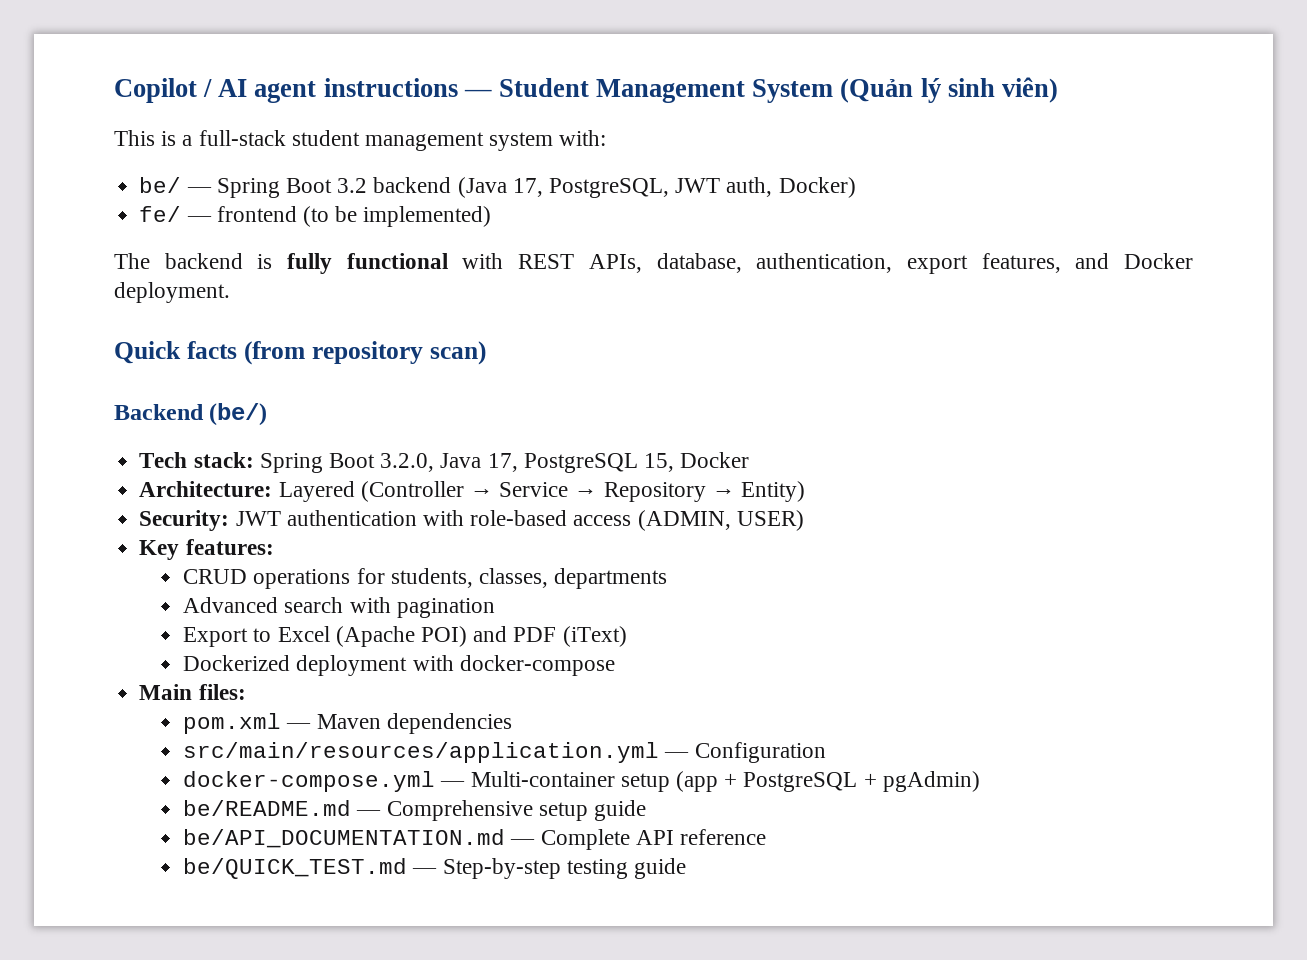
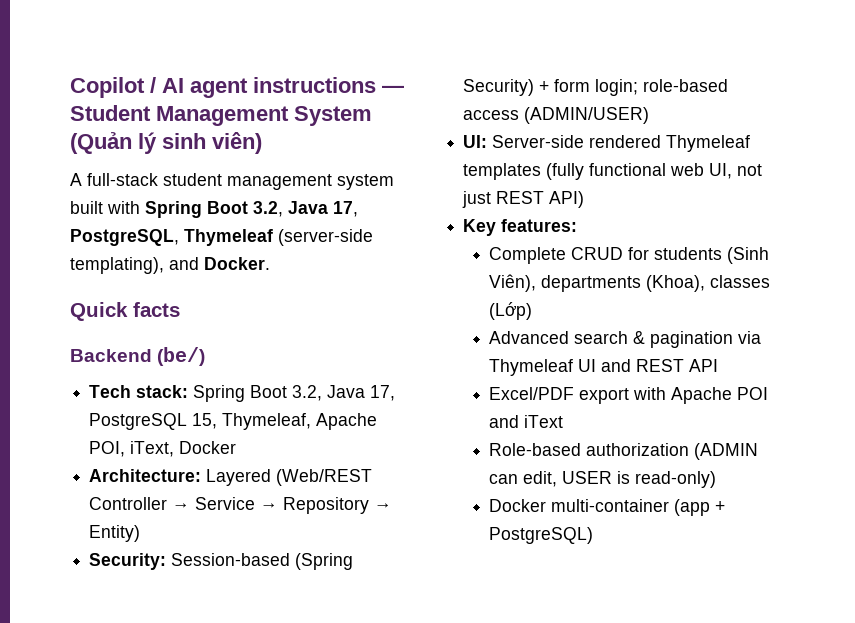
[114,130,193,146] This is a -> [70,173,82,186] A
[559,130,607,146] [139,177,856,198] [139,206,492,227] [114,253,1194,274] [114,282,230,303] with: // be/ — Spring Boot 3.2 backend (Java 17, PostgreSQL, JWT auth, Docker) // fe/ — frontend (to be implemented) // The backend is fully functional with REST APIs, database, authentication, export features, and Docker deployment. -> [70,201,358,218] [70,229,373,246] [70,257,270,274] built with Spring Boot 3.2, Java 17, PostgreSQL, Thymeleaf (server-side templating), and Docker.
[243,341,486,365] (from repository scan) -> (180, 309) none
[380,453,435,472] 3.2.0, -> [292,385,323,401] 3.2,
(674, 462) none -> [222,413,378,430] [89,441,175,457] Thymeleaf, Apache POI, iText,
[360,481,464,502] (Controller -> [276,469,373,486] [89,497,168,510] (Web/REST Controller
[235,510,804,531] [139,539,274,560] [183,568,668,589] [183,597,495,618] [183,626,627,647] [183,655,615,676] [139,684,246,700] [183,713,512,734] [183,742,826,763] [183,771,980,792] [183,800,647,821] [183,829,767,850] [183,858,687,879] JWT authentication with role-based access (ADMIN, USER) // Key features: // CRUD operations for students, classes, departments // Advanced search with pagination // Export to Excel (Apache POI) and PDF (iText) // Dockerized deployment with docker-compose // Main files: // pom.xml — Maven dependencies // src/main/resources/application.yml — Configuration // docker-compose.yml — Multi-container setup (app + PostgreSQL + pgAdmin) // be/README.md — Comprehensive setup guide // be/API_DOCUMENTATION.md — Complete API reference // be/QUICK_TEST.md — Step-by-step testing guide -> [171,553,354,570] [463,79,729,96] [463,107,650,124] [463,135,751,152] [463,163,763,180] [462,191,585,208] [463,219,578,236] [489,247,770,264] [489,274,771,292] [489,302,533,320] [489,331,762,348] [489,359,719,376] [489,387,769,404] [489,415,564,428] [489,443,759,460] [489,471,717,488] [489,499,726,516] [489,527,594,544] Session-based (Spring Security) + form login; role-based access (ADMIN/USER) // UI: Server-side rendered Thymeleaf templates (fully functional web UI, not just REST API) // Key features: // Complete CRUD for students (Sinh Viên), departments (Khoa), classes (Lớp) // Advanced search & pagination via Thymeleaf UI and REST API // Excel/PDF export with Apache POI and iText // Role-based authorization (ADMIN can edit, USER is read-only) // Docker multi-container (app + PostgreSQL)

